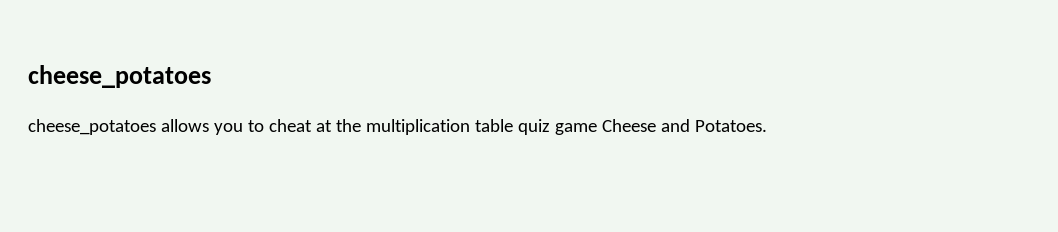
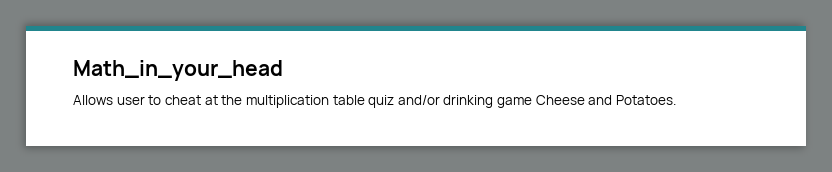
[28,65,211,88] [28,119,243,135] cheese_potatoes // cheese_potatoes allows you -> [73,60,283,81] [73,95,145,105] Math_in_your_head // Allows user
(550, 127) none -> [397,95,494,108] and/or drinking

